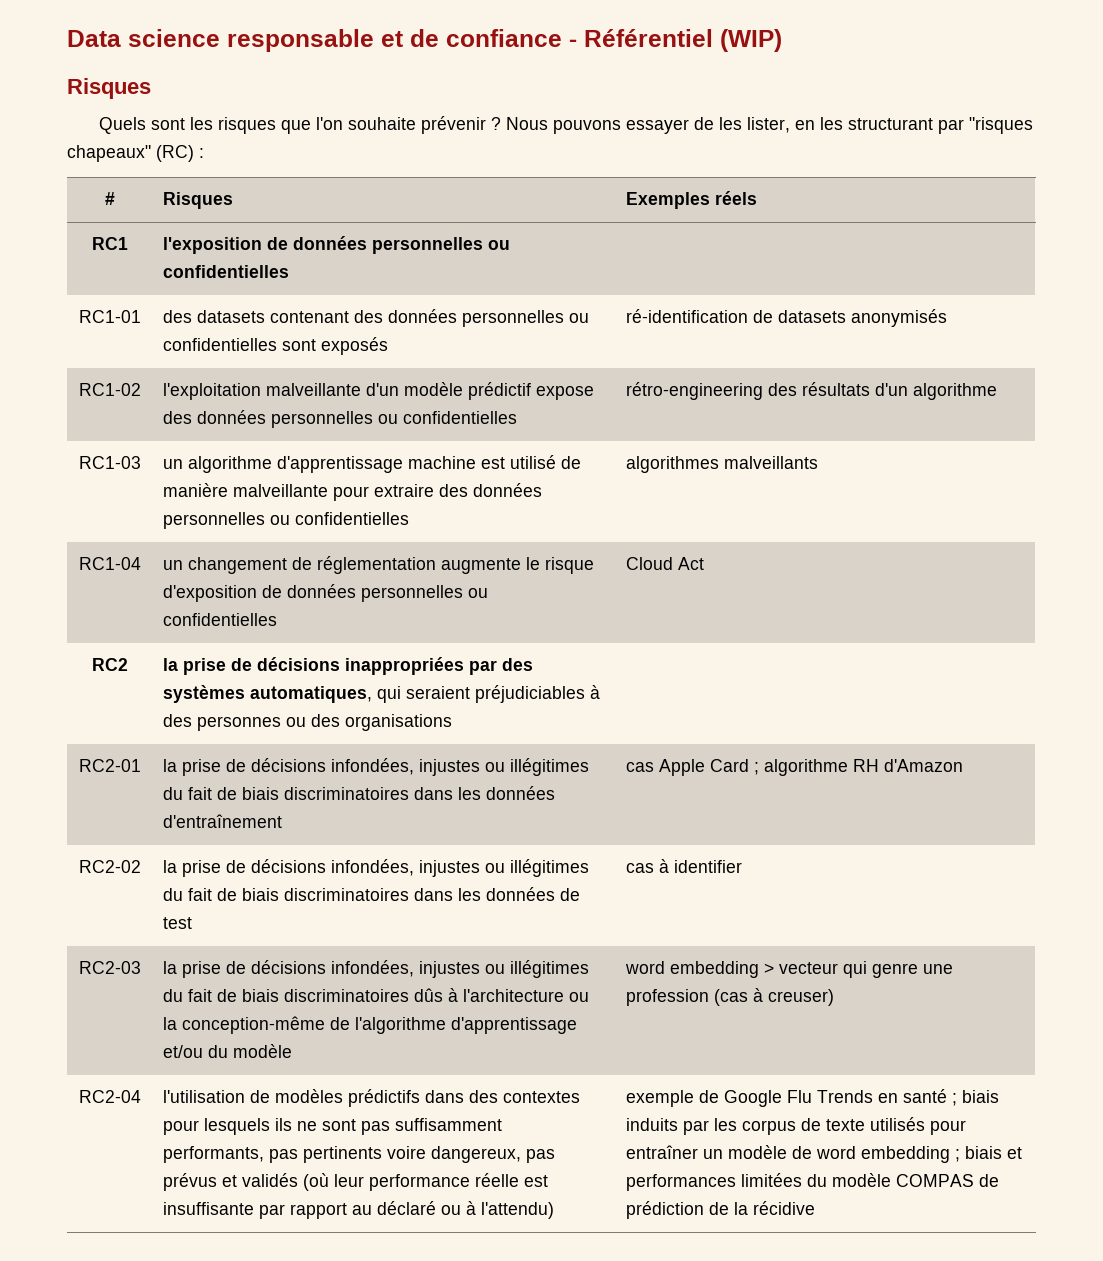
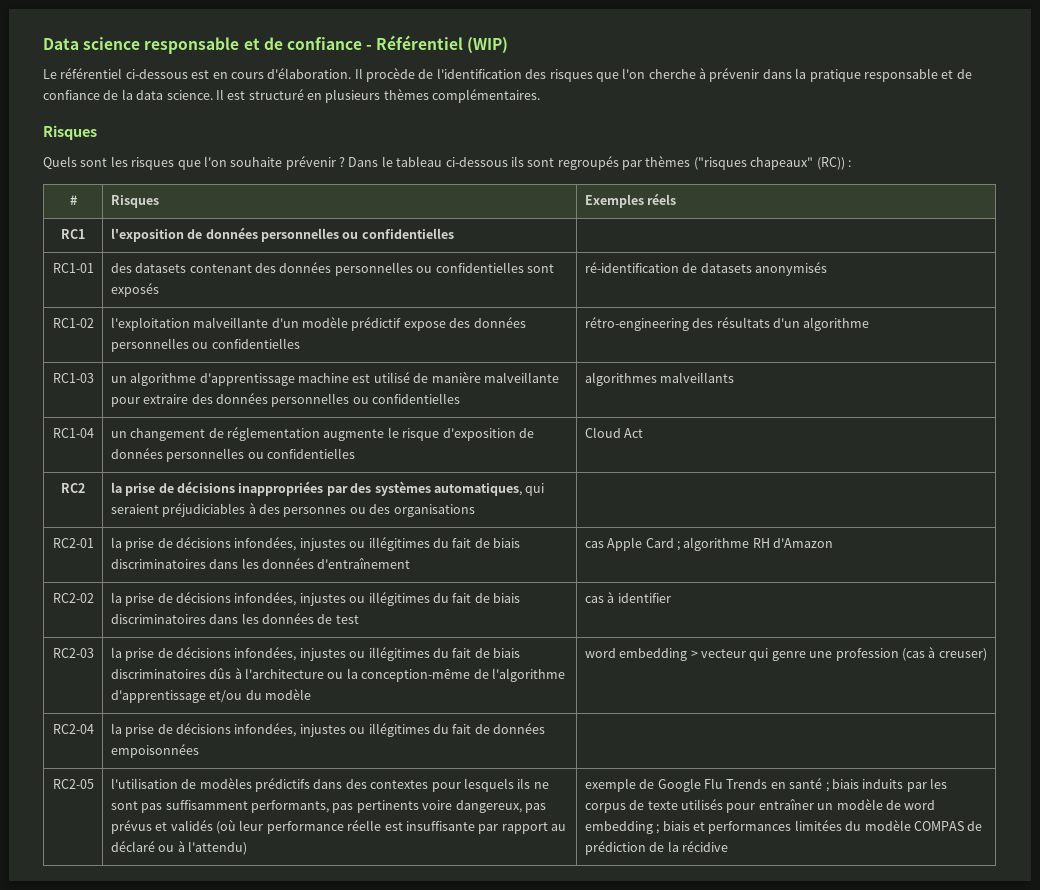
(782, 40) none -> [43,68,972,82] [43,89,541,103] // Le référentiel ci-dessous est en cours d'élaboration. Il procède de l'identification des risques que l'on cherche à prévenir dans la pratique responsable et de confiance de la data science. Il est structuré en plusieurs thèmes complémentaires.
[506,117,1034,134] [67,145,194,162] Nous pouvons essayer de les lister, en les structurant par "risques chapeaux" (RC) -> [348,156,845,170] Dans le tableau ci-dessous ils sont regroupés par thèmes ("risques chapeaux" (RC))
(141, 1096) none -> [110,723,546,737] [110,744,199,758] [52,779,94,789] | la prise de décisions infondées, injustes ou illégitimes du fait de données empoisonnées | // RC2-05

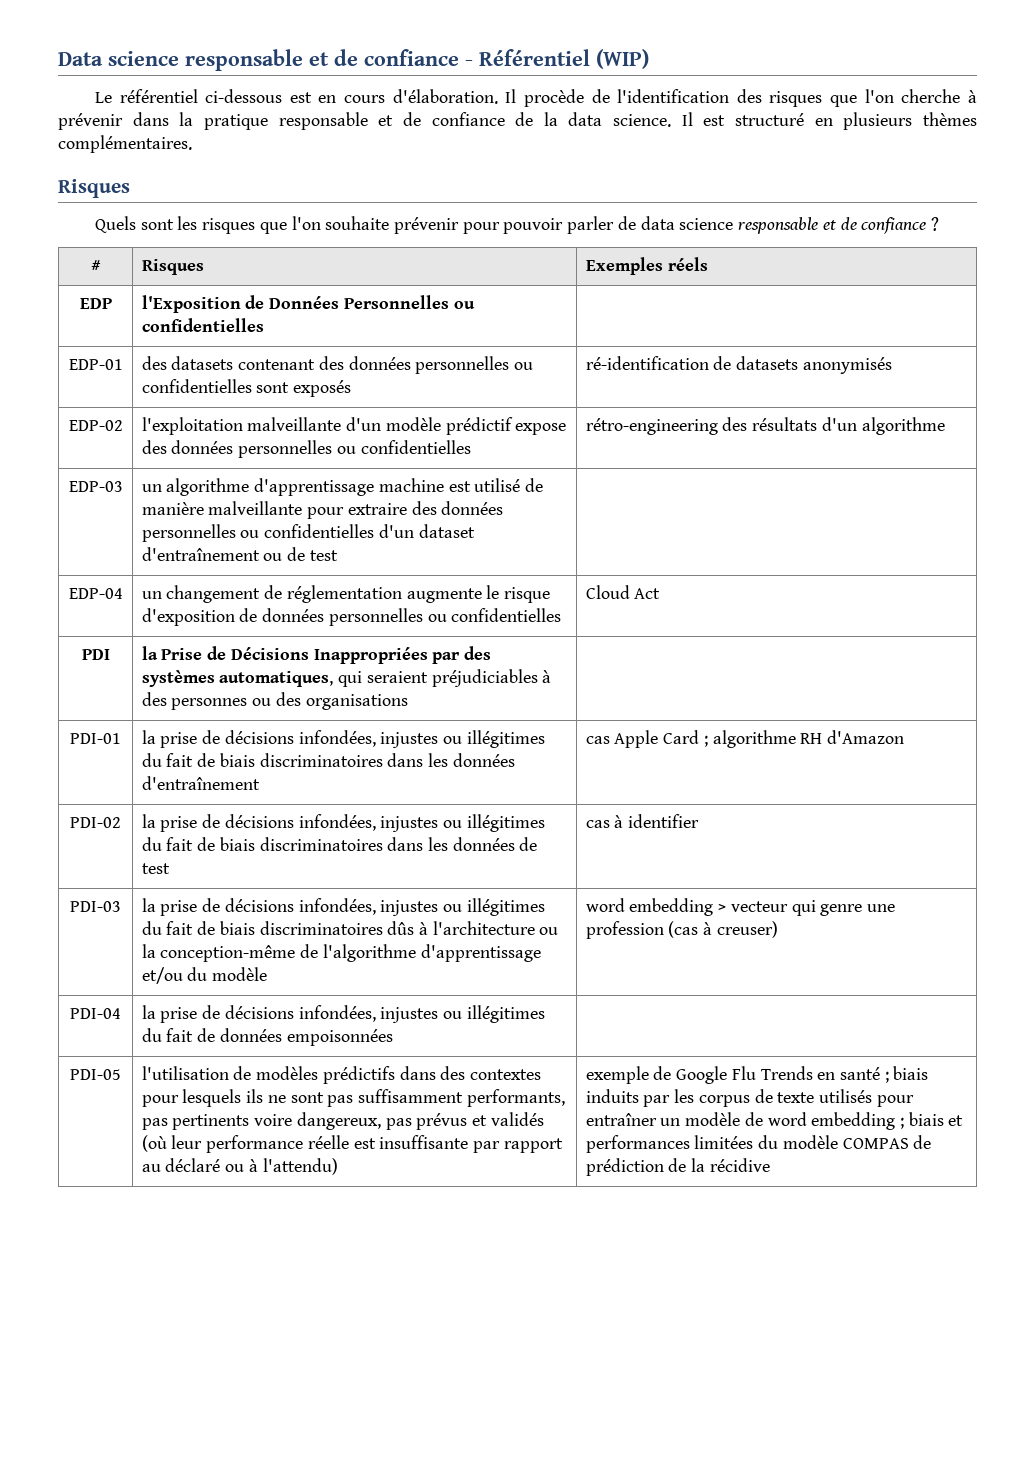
[339,156,851,170] ? Dans le tableau ci-dessous ils sont regroupés par thèmes ("risques chapeaux" (RC)) : -> [462,216,940,234] pour pouvoir parler de data science responsable et de confiance ?
[61,229,85,239] [110,227,340,242] RC1 | l'exposition de données personnelles -> [79,298,112,309] [141,295,449,313] EDP | l'Exposition de Données Personnelles
[52,263,94,273] RC1-01 -> [68,359,123,370] EDP-01
[52,318,94,328] RC1-02 -> [68,420,123,431] EDP-02
[52,373,94,383] RC1-03 -> [68,481,123,492] EDP-03
[584,372,735,386] [52,428,94,438] | algorithmes malveillants // RC1-04 -> [378,524,475,538] [141,547,338,561] [68,588,123,599] d'un dataset d'entraînement ou de test | // EDP-04
[61,483,85,493] [110,481,324,496] RC2 | la prise de décisions inappropriées -> [81,649,110,660] [141,646,428,664] PDI | la Prise de Décisions Inappropriées
[52,538,94,548] RC2-01 -> [70,733,121,744] PDI-01
[52,593,94,603] RC2-02 -> [70,817,121,828] PDI-02
[52,648,94,658] RC2-03 -> [70,901,121,912] PDI-03
[52,724,94,734] RC2-04 -> [70,1008,121,1019] PDI-04
[52,779,94,789] RC2-05 -> [70,1069,121,1080] PDI-05

